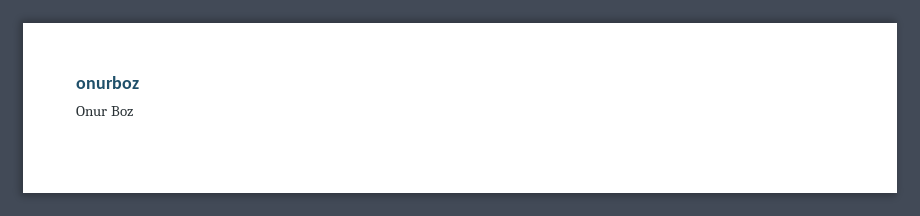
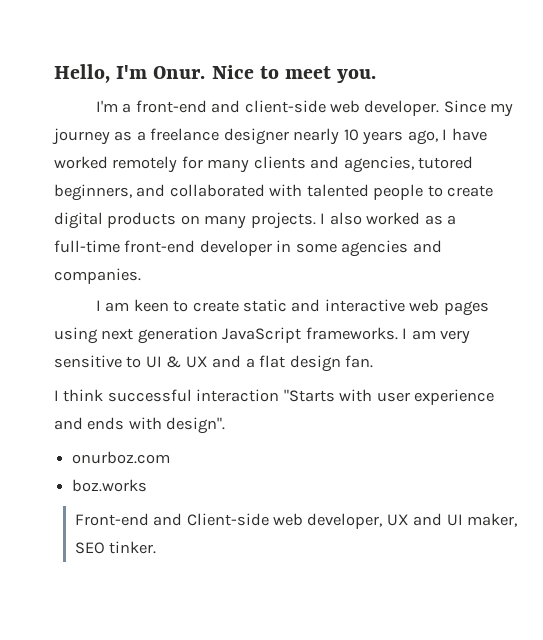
[76,76,139,89] [76,106,133,117] onurboz // Onur Boz -> [54,64,377,83] [95,100,514,117] [52,128,487,145] [54,156,474,173] [54,184,494,201] [54,212,457,229] [54,240,442,257] [54,268,141,284] [95,299,489,316] [54,327,471,344] [54,355,374,372] [54,389,495,405] [54,417,226,434] [72,451,171,464] [72,479,148,492] [74,513,518,529] [74,541,157,554] Hello, I'm Onur. Nice to meet you. // I'm a front-end and client-side web developer. Since my journey as a freelance designer nearly 10 years ago, I have worked remotely for many clients and agencies, tutored beginners, and collaborated with talented people to create digital products on many projects. I also worked as a full-time front-end developer in some agencies and companies. // I am keen to create static and interactive web pages using next generation JavaScript frameworks. I am very sensitive to UI & UX and a flat design fan. // I think successful interaction "Starts with user experience and ends with design". // onurboz.com // boz.works // Front-end and Client-side web developer, UX and UI maker, SEO tinker.

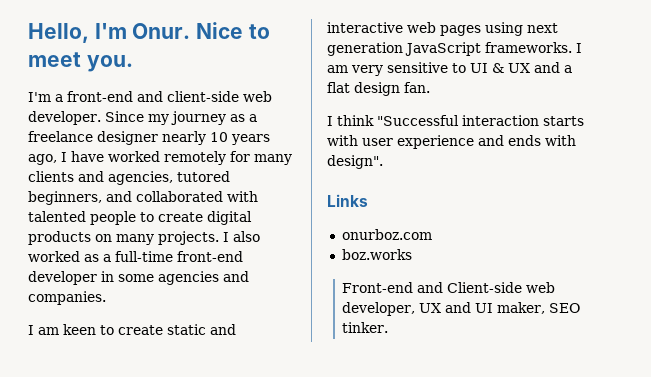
[107,389,335,402] successful interaction "Starts -> [377,115,584,126] "Successful interaction starts
(226, 425) none -> [327,194,368,207] // Links

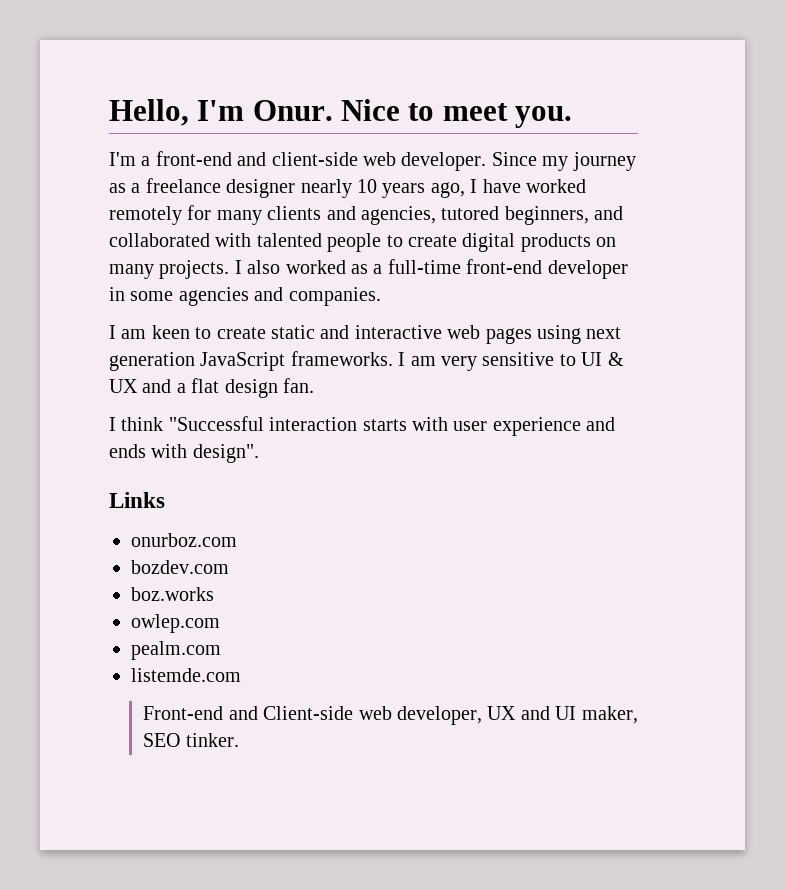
(432, 234) none -> [131,560,229,574] // bozdev.com
(412, 254) none -> [131,614,220,633] [131,641,221,660] [131,668,241,682] // owlep.com // pealm.com // listemde.com

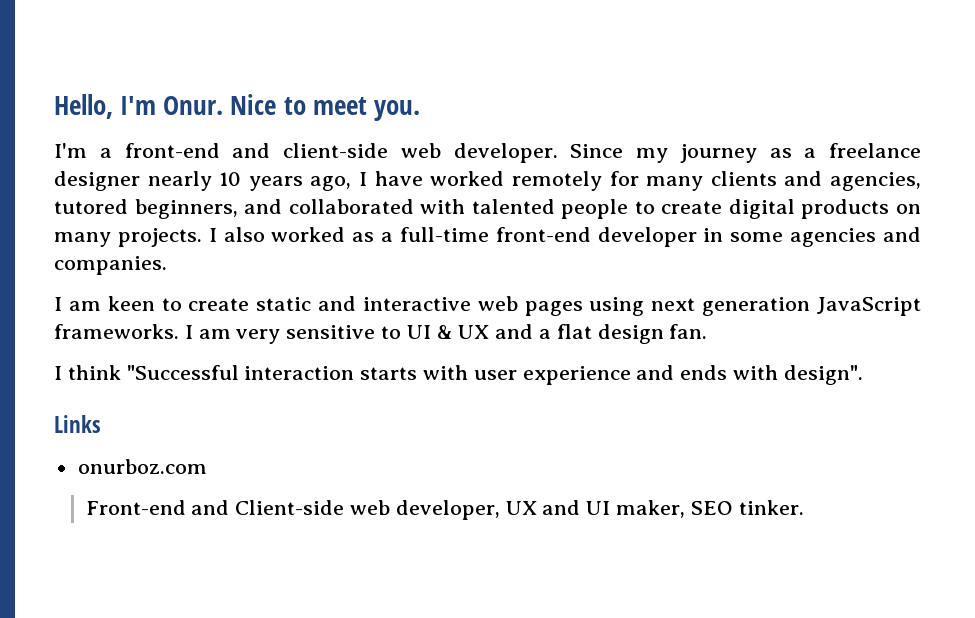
[131,560,229,574] [131,587,214,601] [131,614,220,633] [131,641,221,660] [131,668,241,682] // bozdev.com // boz.works // owlep.com // pealm.com // listemde.com -> (207, 466) none

